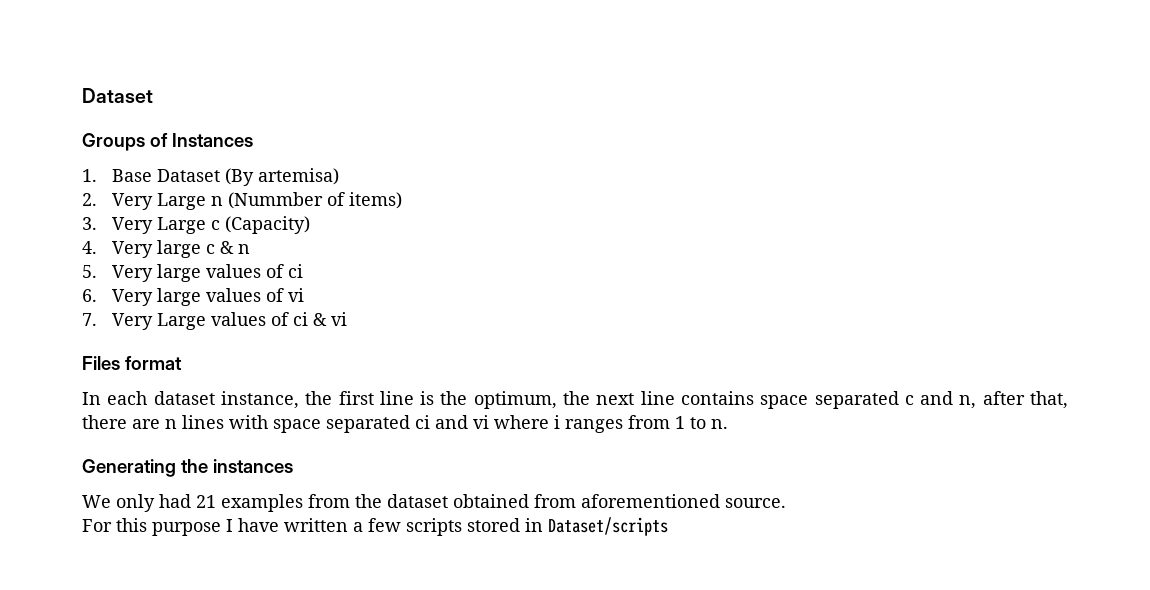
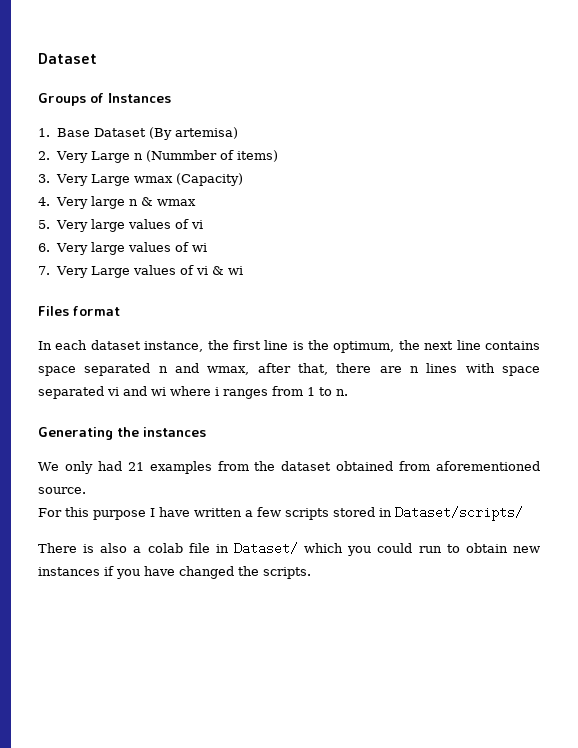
[211,220,221,230] c -> [133,176,173,183] wmax
[206,241,251,254] [82,264,304,282] [82,289,97,302] c & n // 5. Very large values of ci // 6. -> [128,197,196,206] [38,220,50,229] n & wmax // 5.
[82,312,348,330] 7. Very Large values of ci & vi -> [38,242,207,255] [38,265,243,278] 6. Very large values of wi // 7. Very Large values of vi & wi
[904,391,977,409] c and n, -> [158,363,250,375] n and wmax,
[415,415,489,429] ci and vi -> [107,386,166,396] vi and wi
[548,517,668,536] Dataset/scripts -> [395,506,523,521] [38,542,541,556] [38,566,311,579] Dataset/scripts/ // There is also a colab file in Dataset/ which you could run to obtain new instances if you have changed the scripts.

